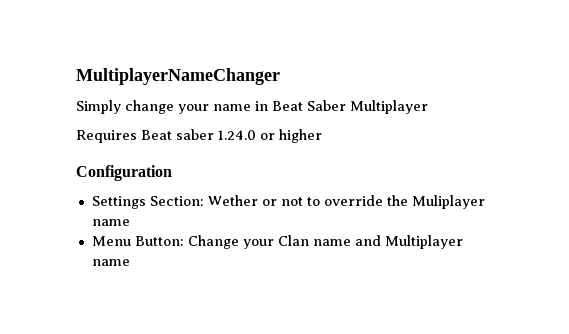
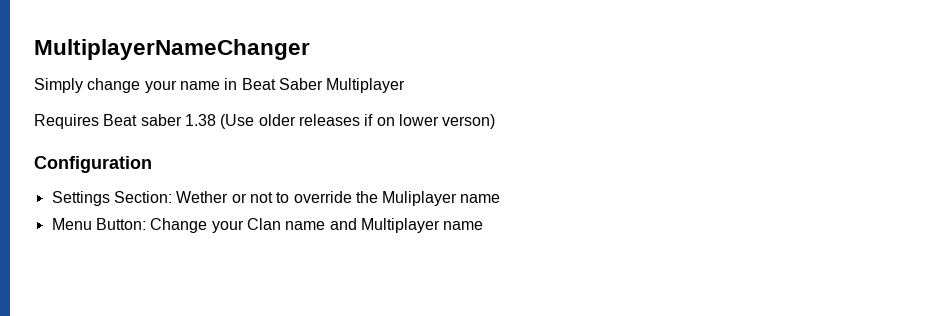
[218,129,322,143] 1.24.0 or higher -> [184,114,496,129] 1.38 (Use older releases if on lower verson)

